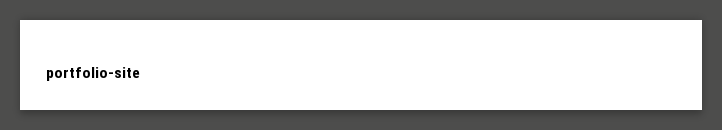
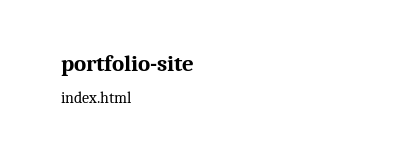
(140, 74) none -> [61,91,132,103] // index.html

